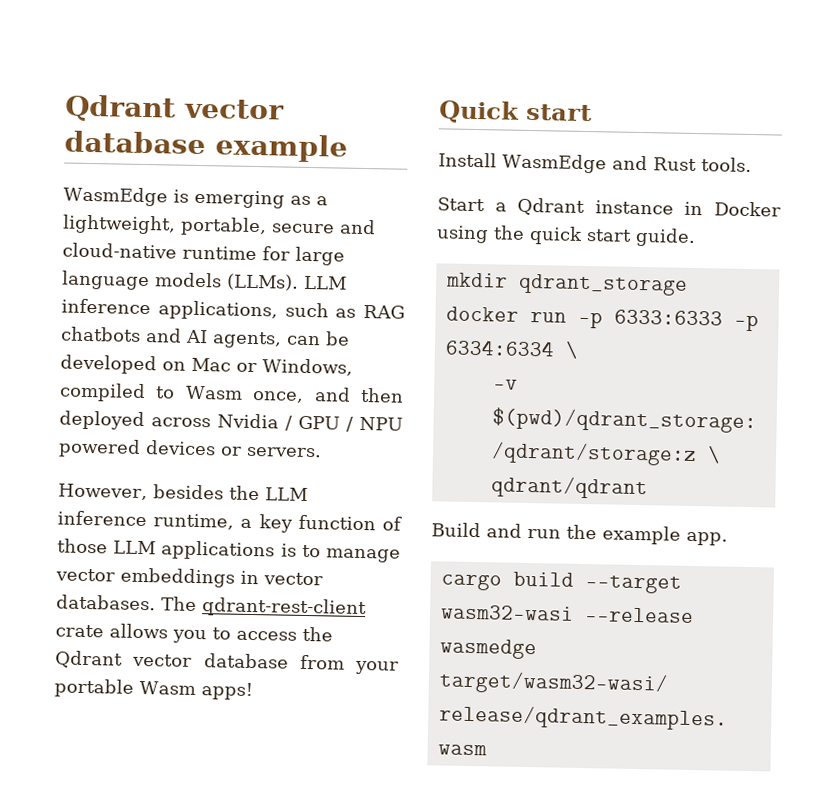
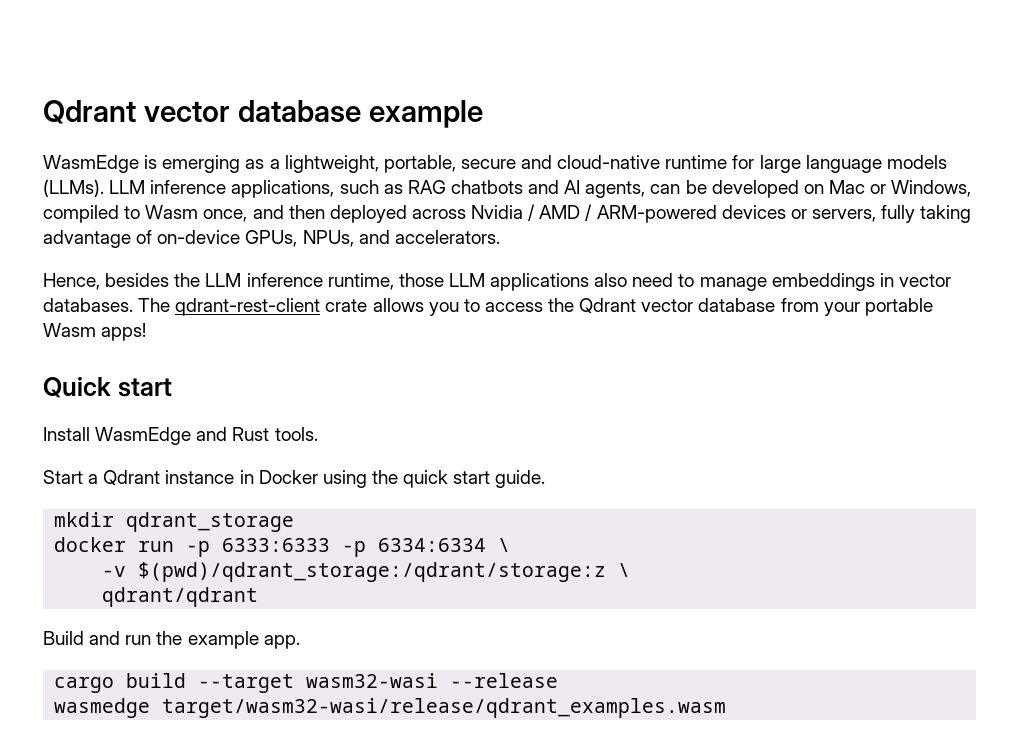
[298,415,403,432] [58,438,322,458] [58,483,148,501] GPU / NPU powered devices or servers. // However, -> [539,204,972,223] [43,230,500,248] [43,273,100,290] AMD / ARM-powered devices or servers, fully taking advantage of on-device GPUs, NPUs, and accelerators. // Hence,
[240,514,402,533] a key function of -> (394, 281) none
[280,543,297,557] is -> [594,273,674,287] also need
[55,568,115,582] vector -> (767, 284) none

